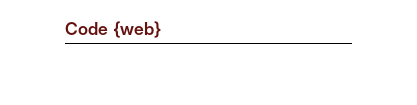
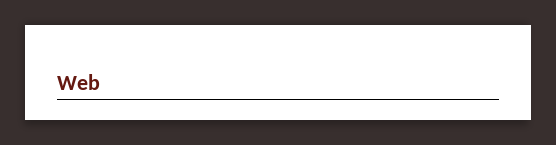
[65,21,161,38] Code {web} -> [57,74,100,90] Web

